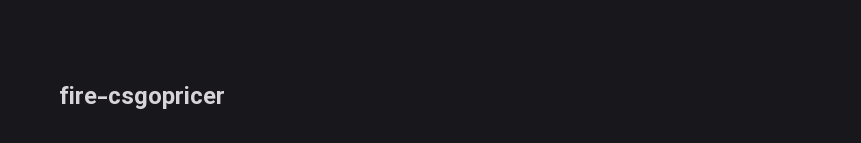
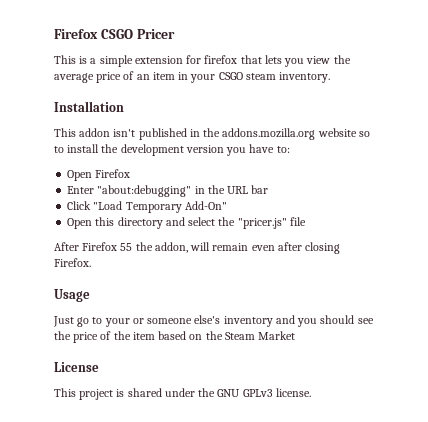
[59,86,225,109] fire-csgopricer -> [54,29,175,39] [54,55,351,67] [54,71,331,83] [54,101,124,112] [54,128,370,140] [54,144,290,156] [67,169,131,181] [67,185,269,197] [67,201,227,213] [67,217,306,229] [54,242,341,254] [54,258,91,267] [54,289,90,302] [53,315,374,327] [54,331,296,343] [54,362,99,372] [54,388,311,400] Firefox CSGO Pricer // This is a simple extension for firefox that lets you view the average price of an item in your CSGO steam inventory. // Installation // This addon isn't published in the addons.mozilla.org website so to install the development version you have to: // Open Firefox // Enter "about:debugging" in the URL bar // Click "Load Temporary Add-On" // Open this directory and select the "pricer.js" file // After Firefox 55 the addon, will remain even after closing Firefox. // Usage // Just go to your or someone else's inventory and you should see the price of the item based on the Steam Market // License // This project is shared under the GNU GPLv3 license.

